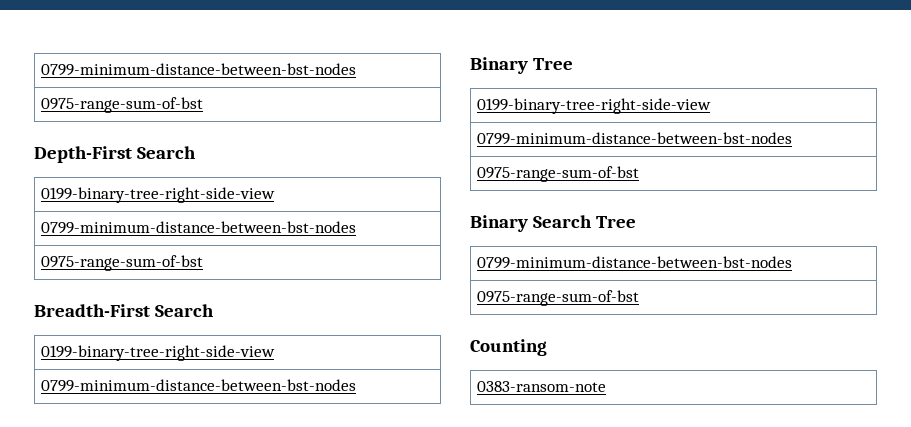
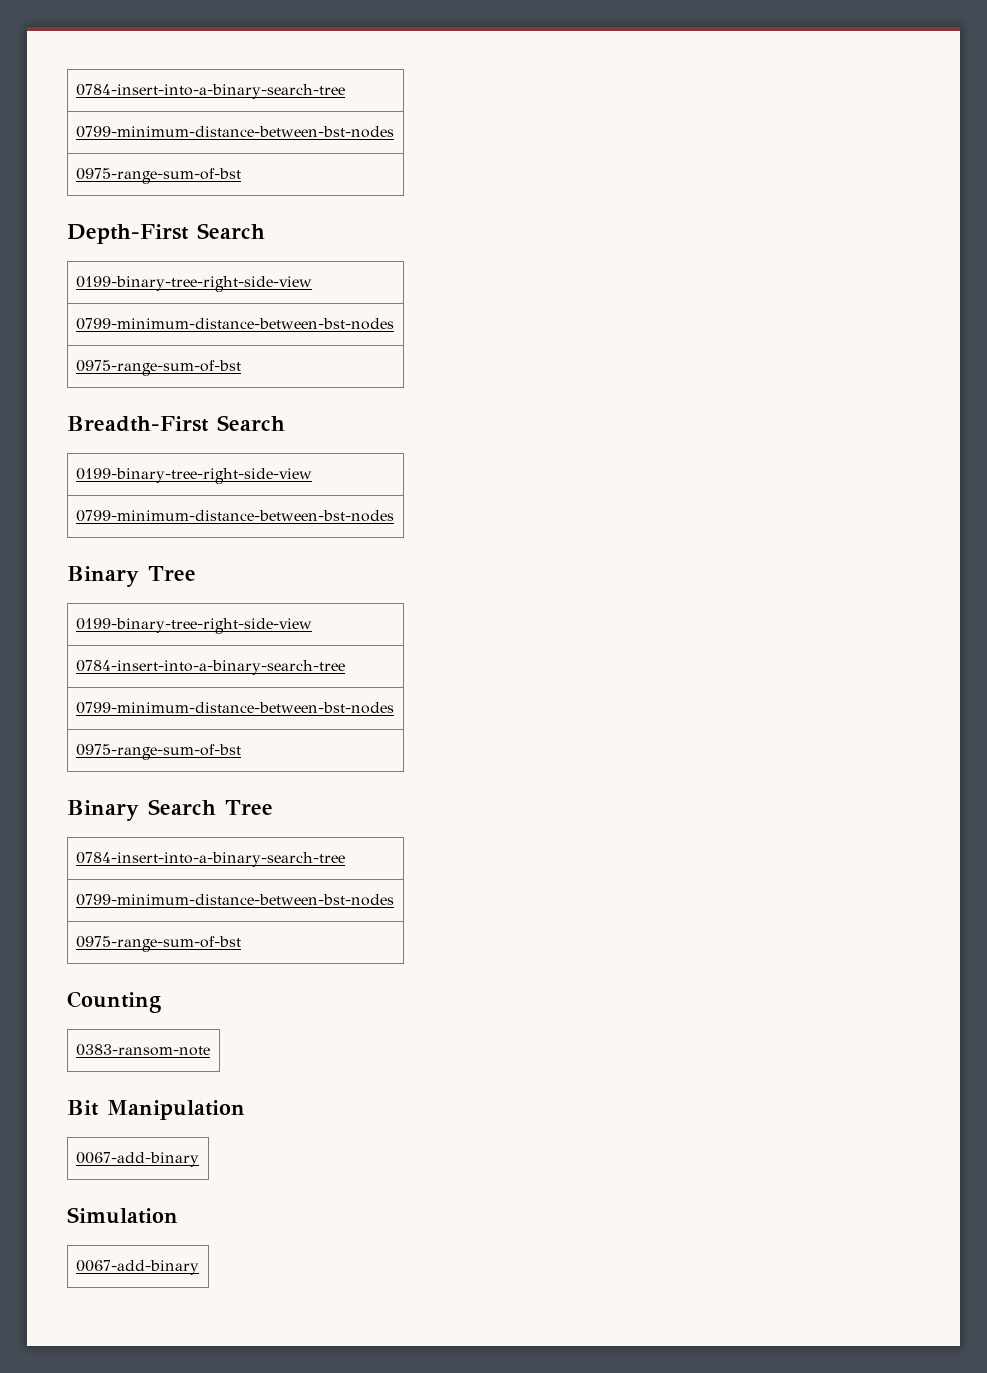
(41, 69) none -> [75,84,345,99] 0784-insert-into-a-binary-search-tree //
(712, 106) none -> [75,660,345,675] // 0784-insert-into-a-binary-search-tree
(636, 222) none -> [75,852,345,867] // 0784-insert-into-a-binary-search-tree
(607, 386) none -> [67,1100,245,1120] [75,1152,199,1167] [67,1207,178,1224] [75,1260,199,1275] // Bit Manipulation // 0067-add-binary // Simulation // 0067-add-binary

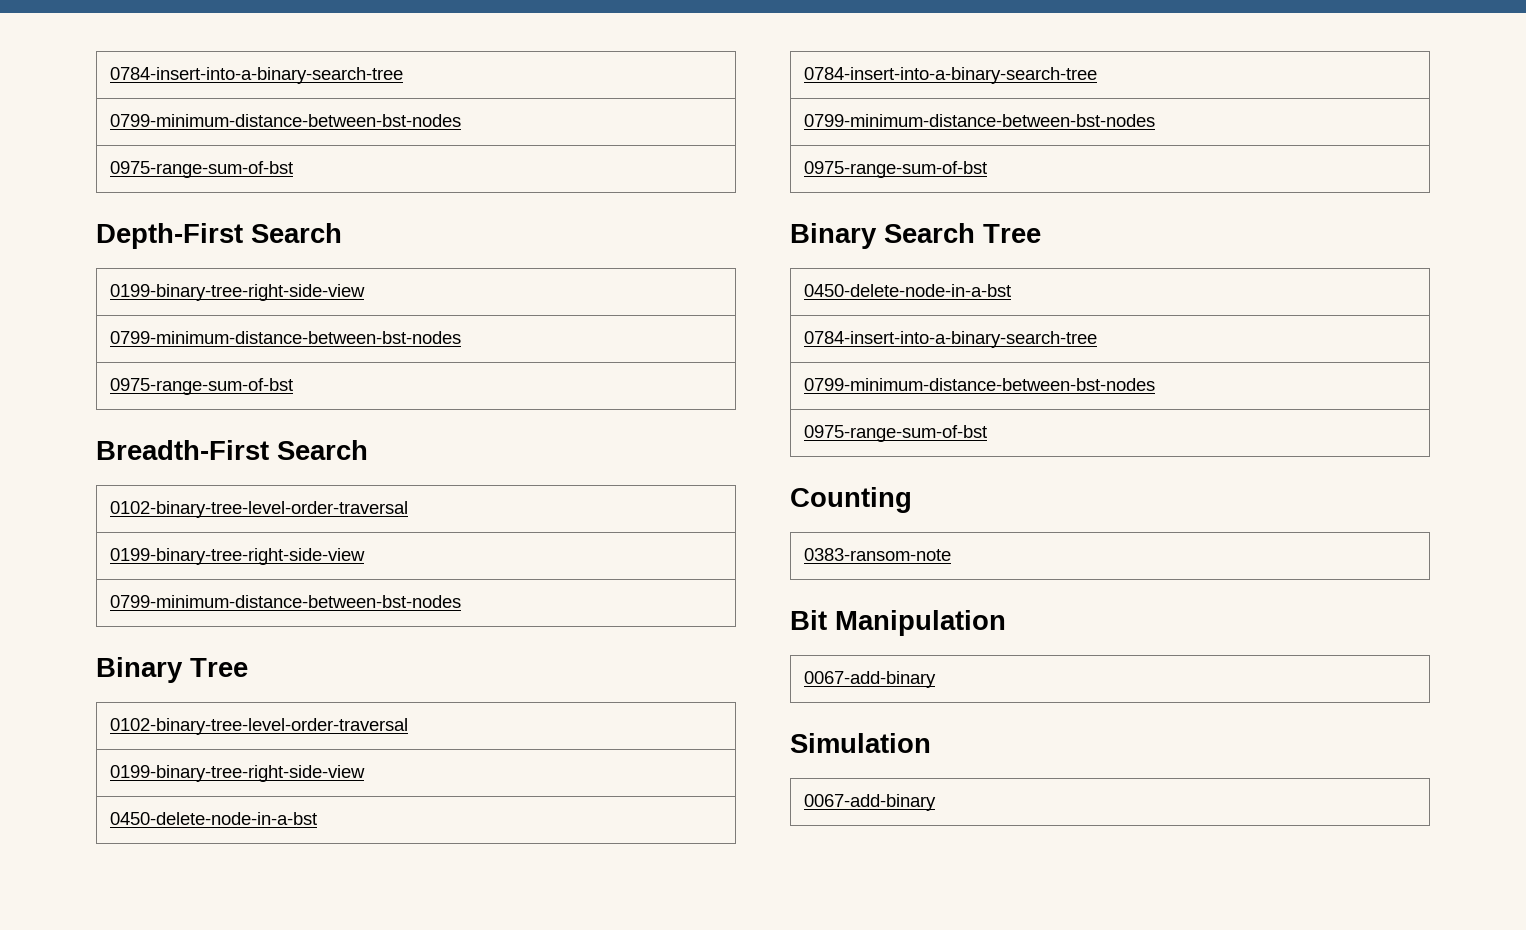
(285, 423) none -> [110,501,409,518] // 0102-binary-tree-level-order-traversal
[75,618,312,634] // 0199-binary-tree-right-side-view -> [110,718,409,735] [110,765,366,782] [110,812,318,825] // 0102-binary-tree-level-order-traversal // 0199-binary-tree-right-side-view // 0450-delete-node-in-a-bst
(273, 807) none -> [804,284,1012,297] // 0450-delete-node-in-a-bst

